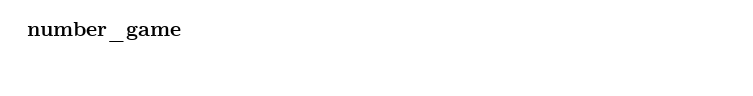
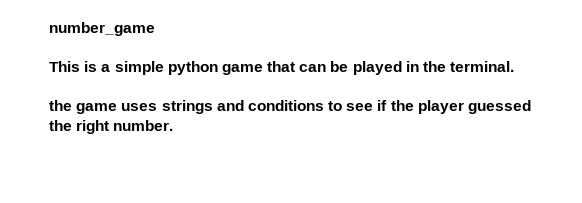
(181, 32) none -> [49,61,515,75] [49,100,532,114] [49,120,174,134] // This is a simple python game that can be played in the terminal. // the game uses strings and conditions to see if the player guessed the right number.

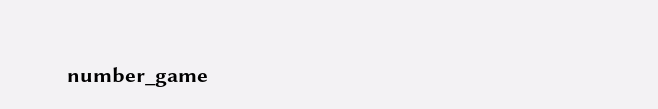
[49,61,515,75] [49,100,532,114] [49,120,174,134] // This is a simple python game that can be played in the terminal. // the game uses strings and conditions to see if the player guessed the right number. -> (208, 77) none

